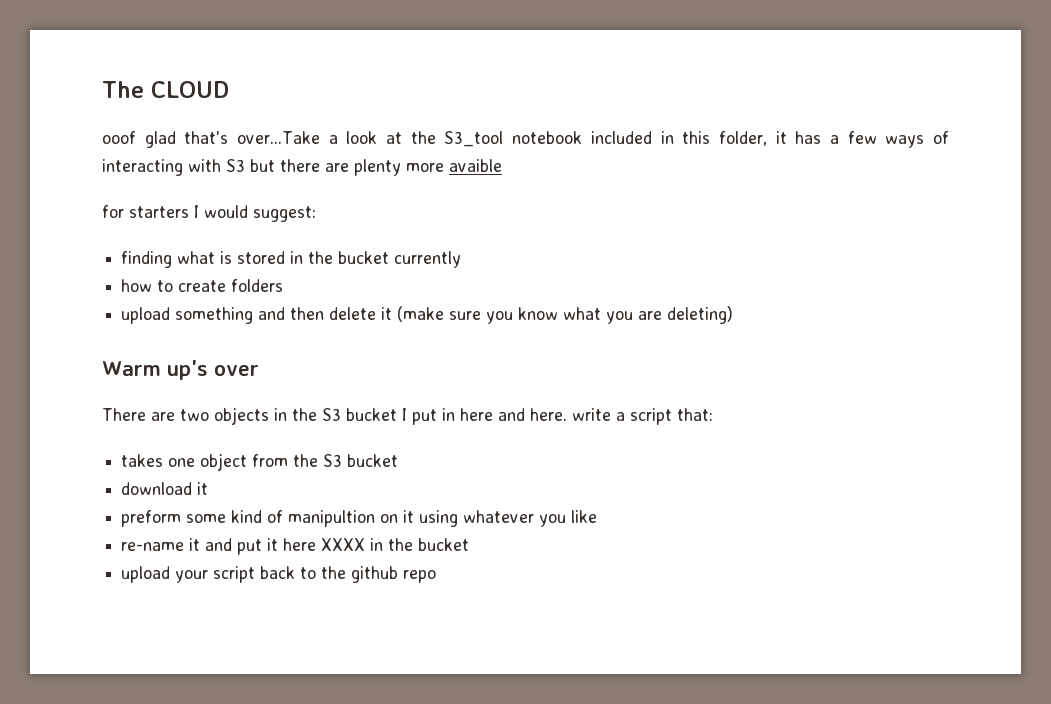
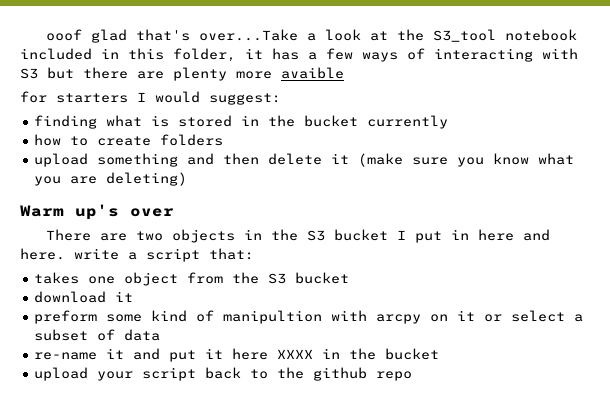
[102,81,229,98] The CLOUD // -> (46, 35) none
[380,510,598,527] on it using whatever you like -> [331,310,584,324] [34,329,161,341] with arcpy on it or select a subset of data

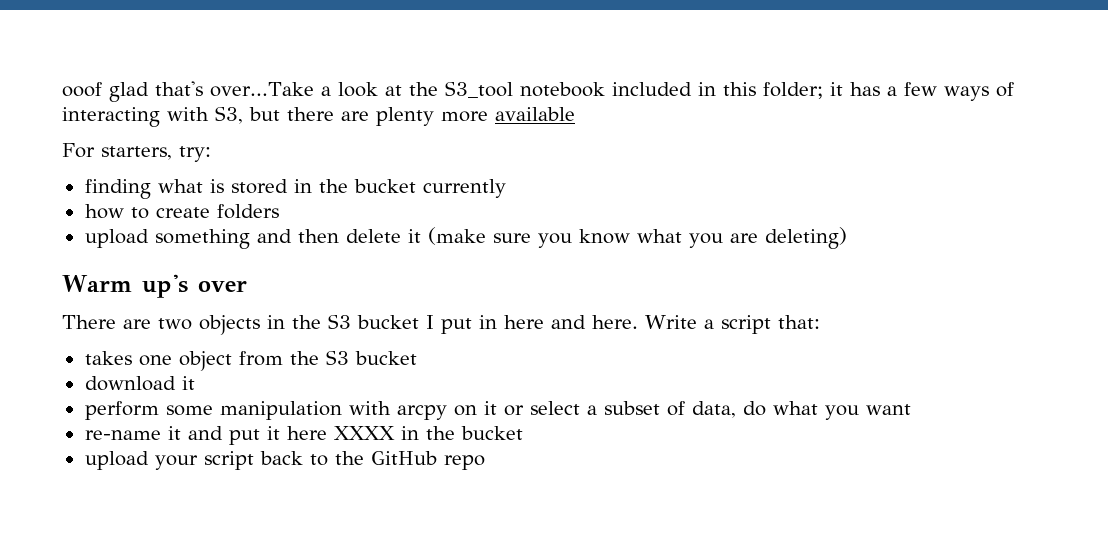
[173,48,236,62] folder, -> [762,82,823,99] folder;
[20,68,38,79] S3 -> [215,106,243,124] S3,
[281,67,344,79] [20,91,281,105] avaible // for starters I would suggest: -> [495,107,575,121] [62,143,211,162] available // For starters, try:
[74,248,119,260] write -> [645,315,697,329] Write
[34,310,323,324] preform some kind of manipultion -> [84,401,342,420] perform some manipulation
[124,329,161,341] data -> [691,401,911,420] data, do what you want
[313,367,368,381] github -> [370,451,437,465] GitHub

